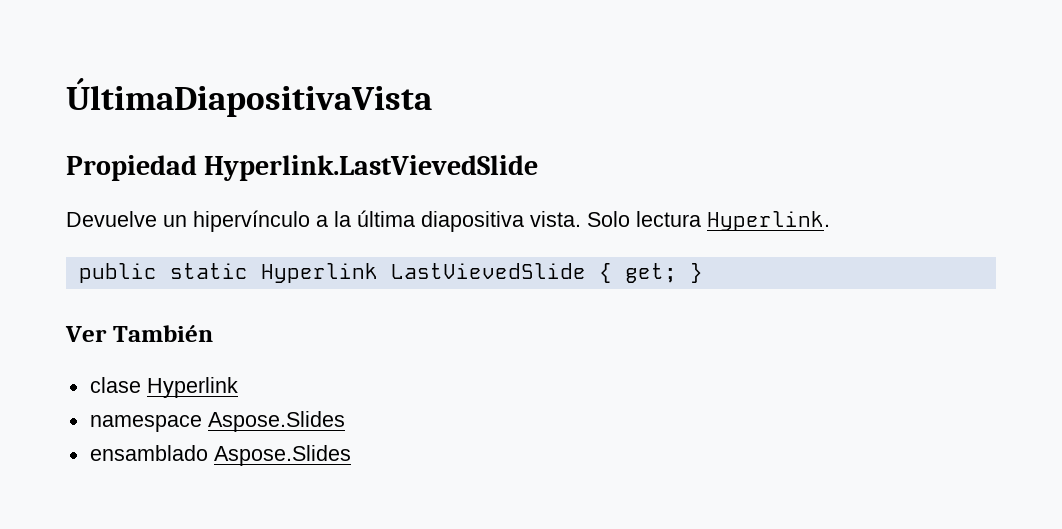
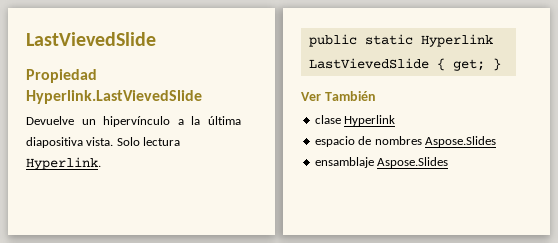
[66,78,432,117] ÚltimaDiapositivaVista -> [26,32,156,46] LastVievedSlide
[89,415,202,432] namespace -> [314,136,422,147] espacio de nombres
[89,445,208,461] ensamblado -> [314,157,374,168] ensamblaje

